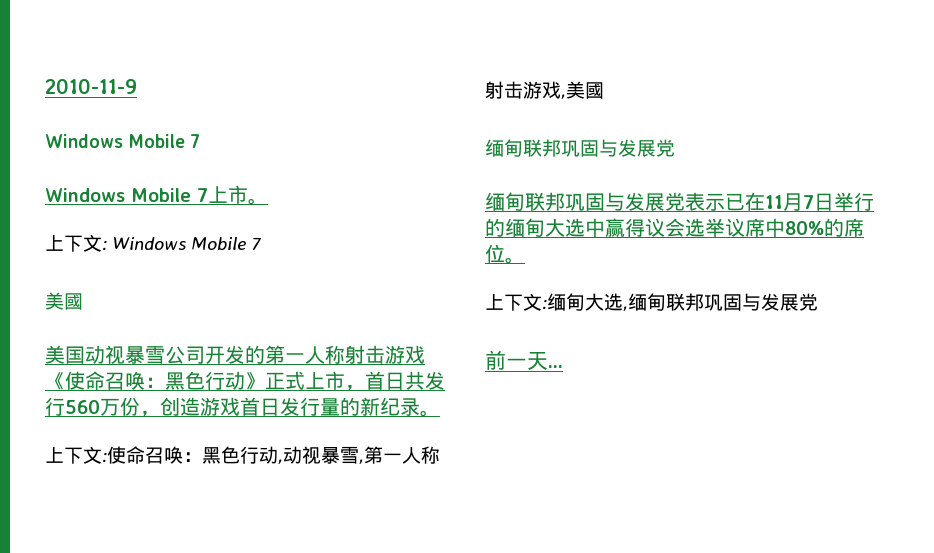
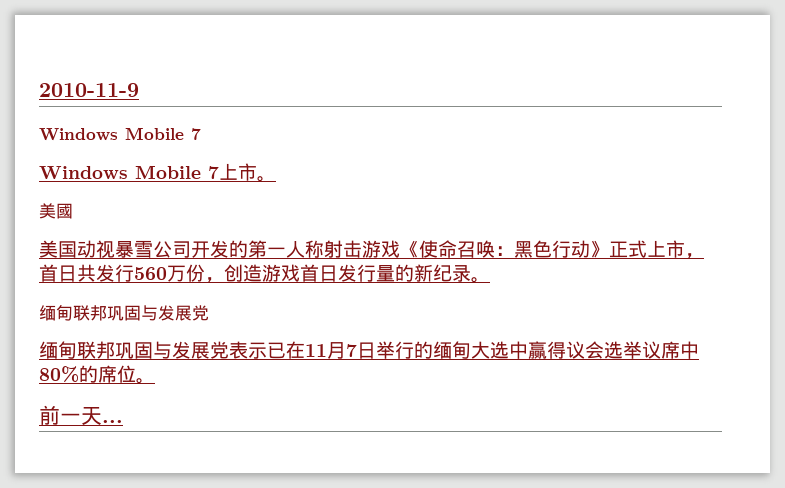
[45,234,263,252] // 上下文: Windows Mobile 7 -> (276, 179) none
[45,446,440,464] [485,81,604,99] // 上下文:使命召唤：黑色行动,动视暴雪,第一人称射击游戏,美國 -> (490, 280) none
[485,293,818,311] // 上下文:缅甸大选,缅甸联邦巩固与发展党 -> (155, 381) none

